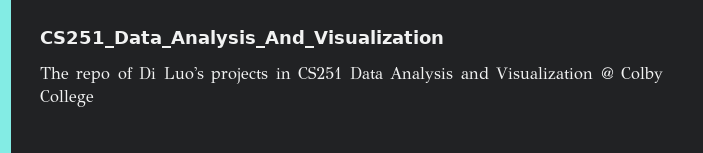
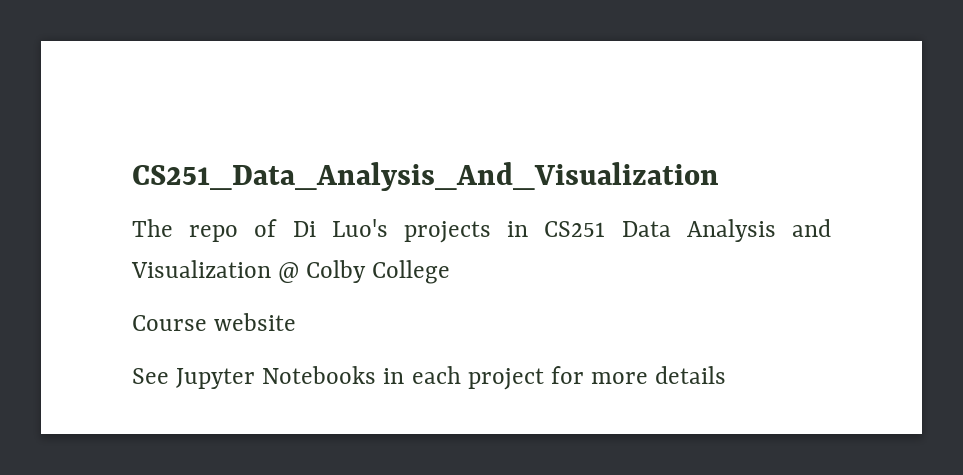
(94, 98) none -> [132,313,297,331] [132,366,727,390] // Course website // See Jupyter Notebooks in each project for more details

